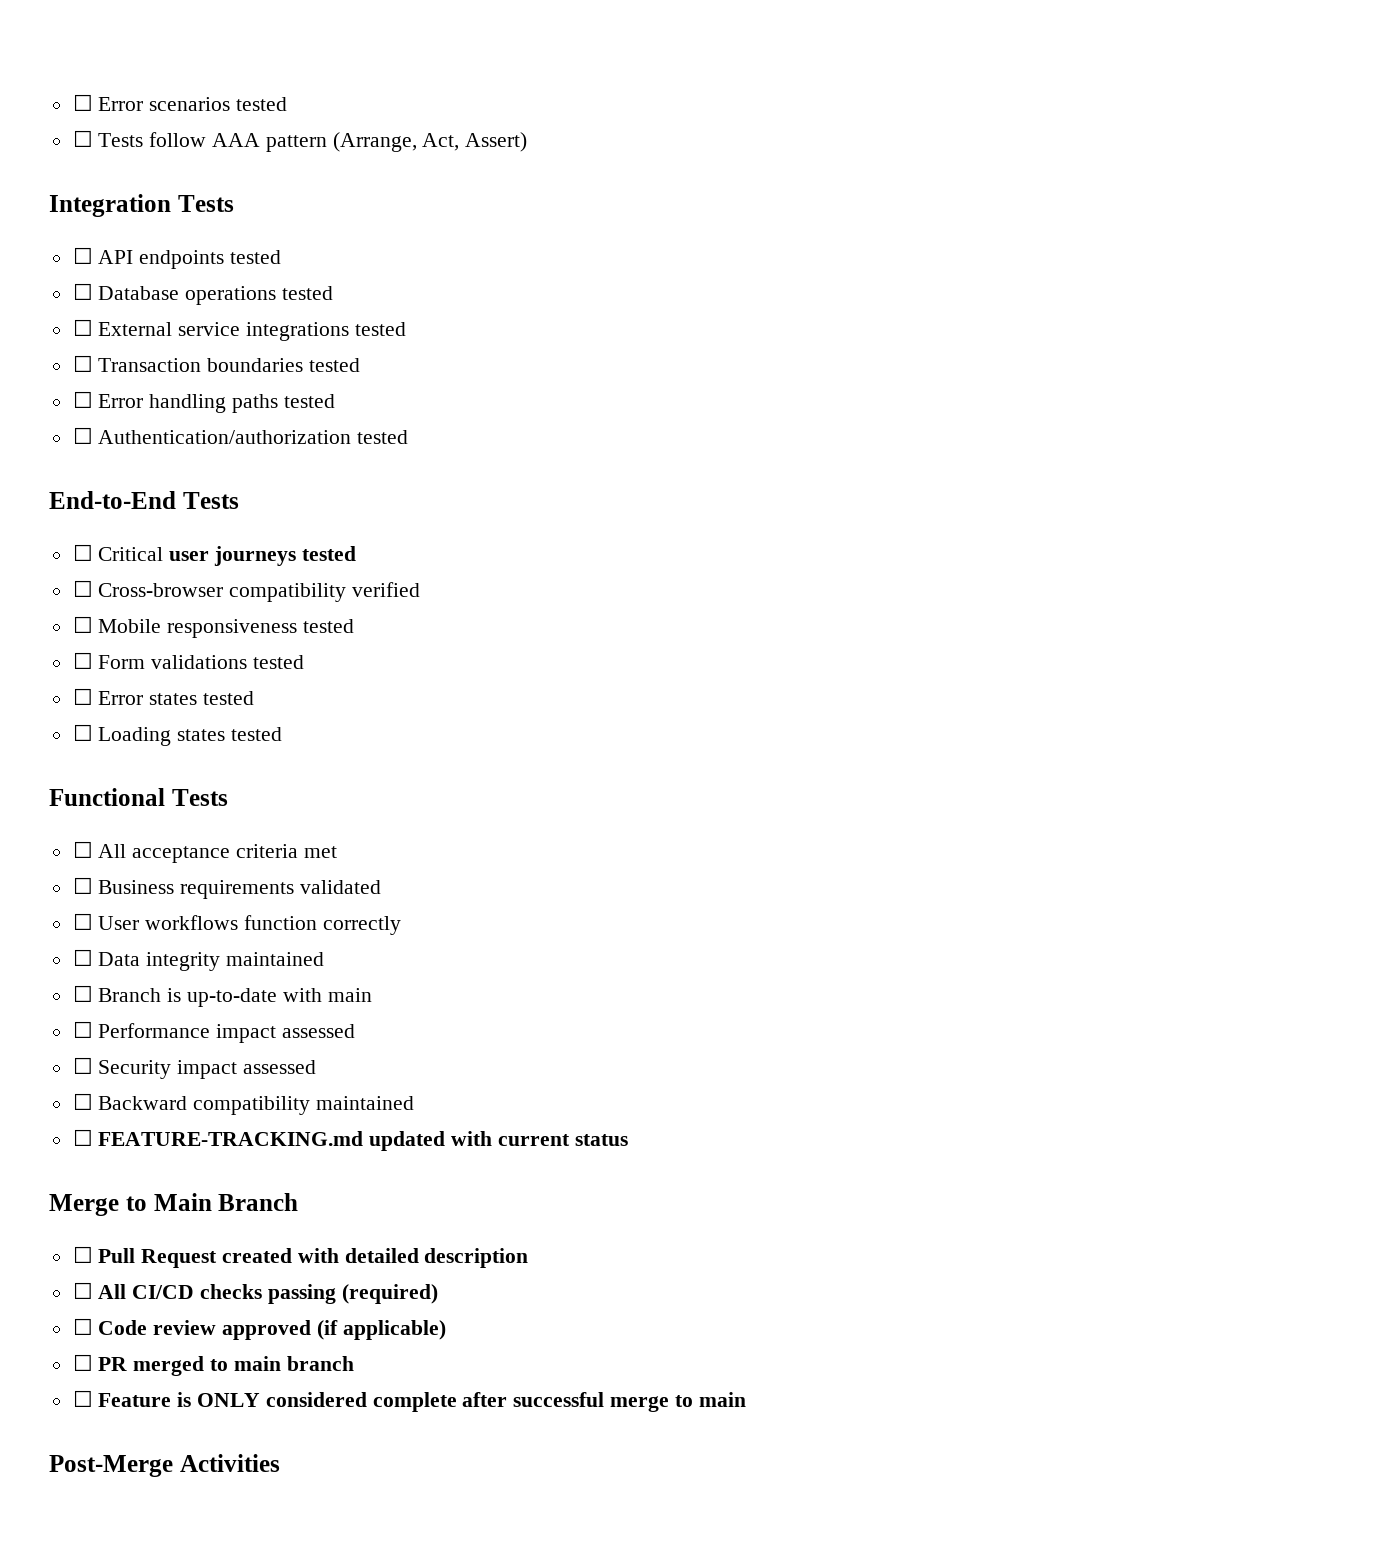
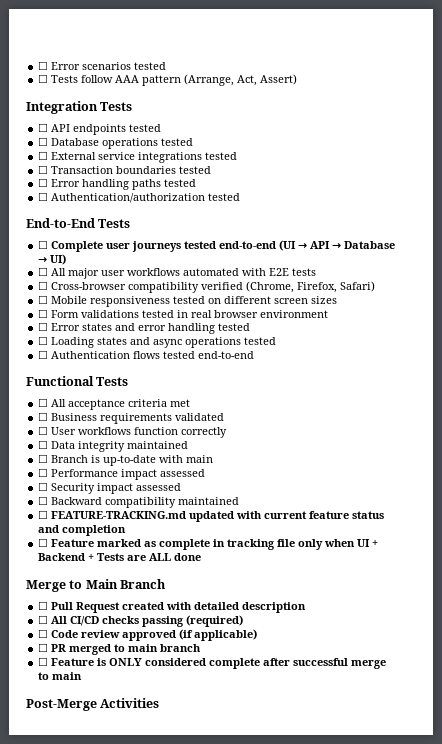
[98,547,164,561] Critical -> [51,241,104,252] Complete
(356, 553) none -> [219,240,396,251] [38,254,67,265] [38,267,317,279] end-to-end (UI → API → Database → UI) // ☐ All major user workflows automated with E2E tests
(421, 589) none -> [246,281,376,293] (Chrome, Firefox, Safari)
(355, 626) none -> [208,296,338,304] on different screen sizes
(305, 662) none -> [177,310,329,318] in real browser environment
(198, 699) none -> [115,323,216,334] and error handling
[231,727,283,741] tested -> [130,337,277,348] [38,350,255,359] and async operations tested // ☐ Authentication flows tested end-to-end
(570, 1140) none -> [309,511,350,519] feature
(628, 1140) none -> [38,525,127,536] [38,538,379,550] [38,553,202,561] and completion // ☐ Feature marked as complete in tracking file only when UI + Backend + Tests are ALL done

